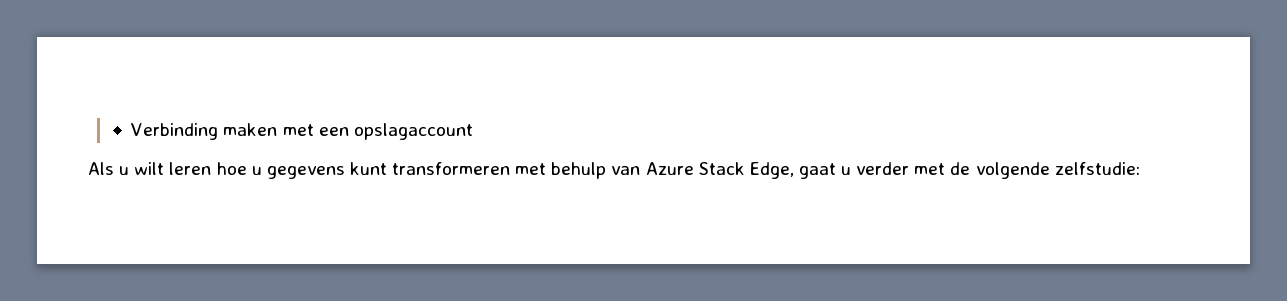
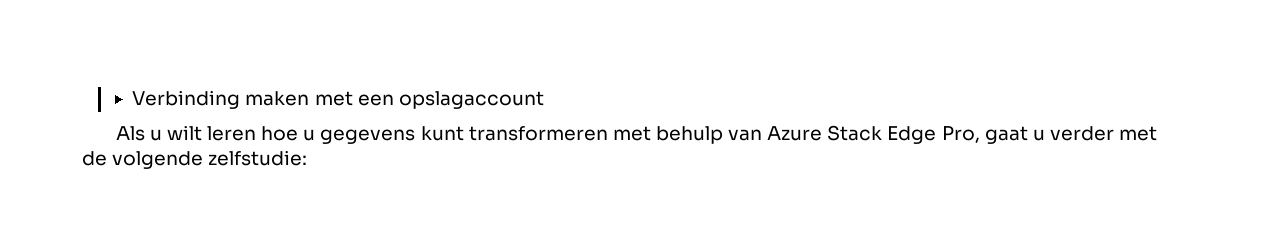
[749,162,794,179] Edge, -> [887,126,980,144] Edge Pro,

